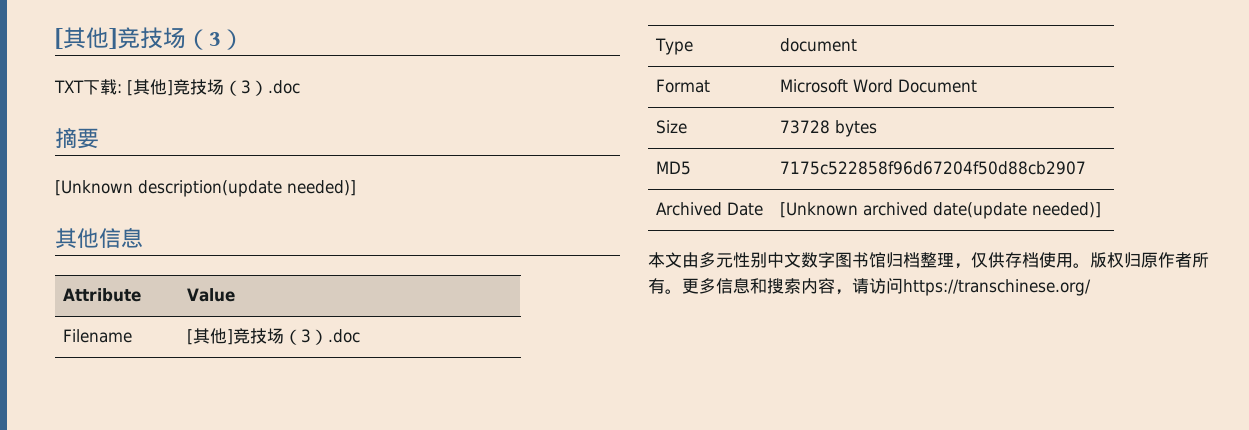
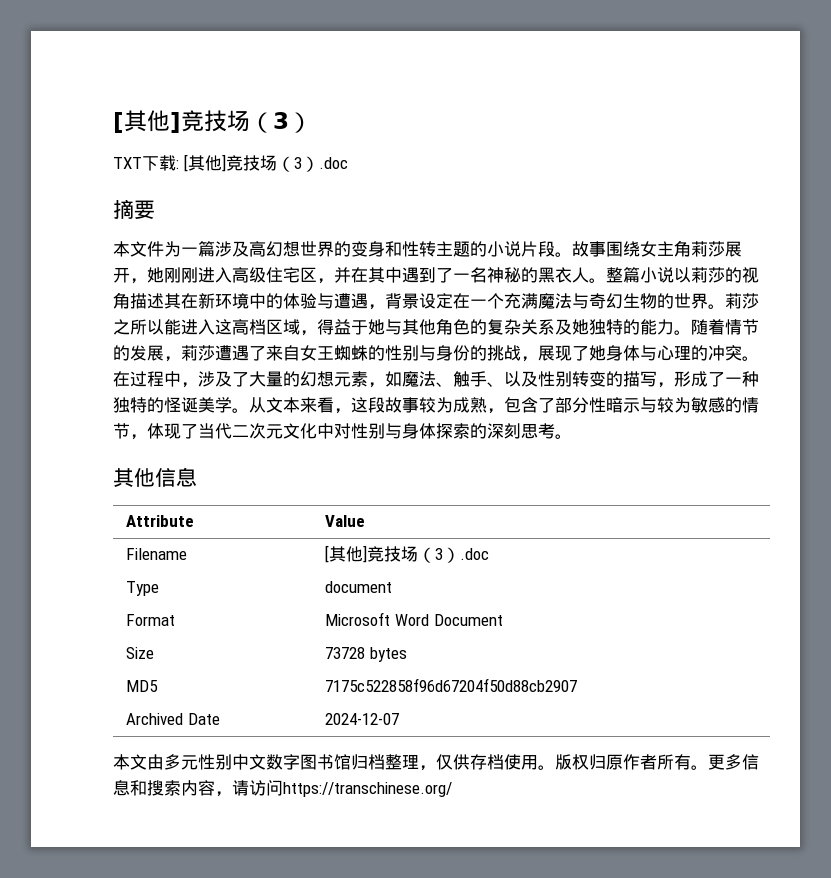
[55,180,356,197] [Unknown description(update needed)] -> [113,240,742,257] [113,267,759,284] [113,292,759,310] [113,318,759,336] [113,345,759,362] [113,371,759,388] [113,397,759,414] [113,423,572,440] 本文件为一篇涉及高幻想世界的变身和性转主题的小说片段。故事围绕女主角莉莎展开，她刚刚进入高级住宅区，并在其中遇到了一名神秘的黑衣人。整篇小说以莉莎的视角描述其在新环境中的体验与遭遇，背景设定在一个充满魔法与奇幻生物的世界。莉莎之所以能进入这高档区域，得益于她与其他角色的复杂关系及她独特的能力。随着情节的发展，莉莎遭遇了来自女王蜘蛛的性别与身份的挑战，展现了她身体与心理的冲突。在过程中，涉及了大量的幻想元素，如魔法、触手、以及性别转变的描写，形成了一种独特的怪诞美学。从文本来看，这段故事较为成熟，包含了部分性暗示与较为敏感的情节，体现了当代二次元文化中对性别与身体探索的深刻思考。
[779,202,1101,219] [Unknown archived date(update needed)] -> [325,713,400,725] 2024-12-07

